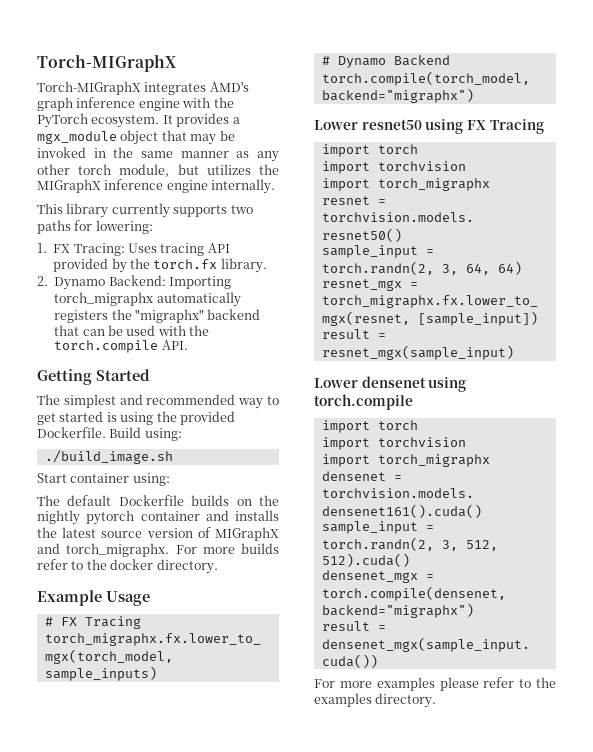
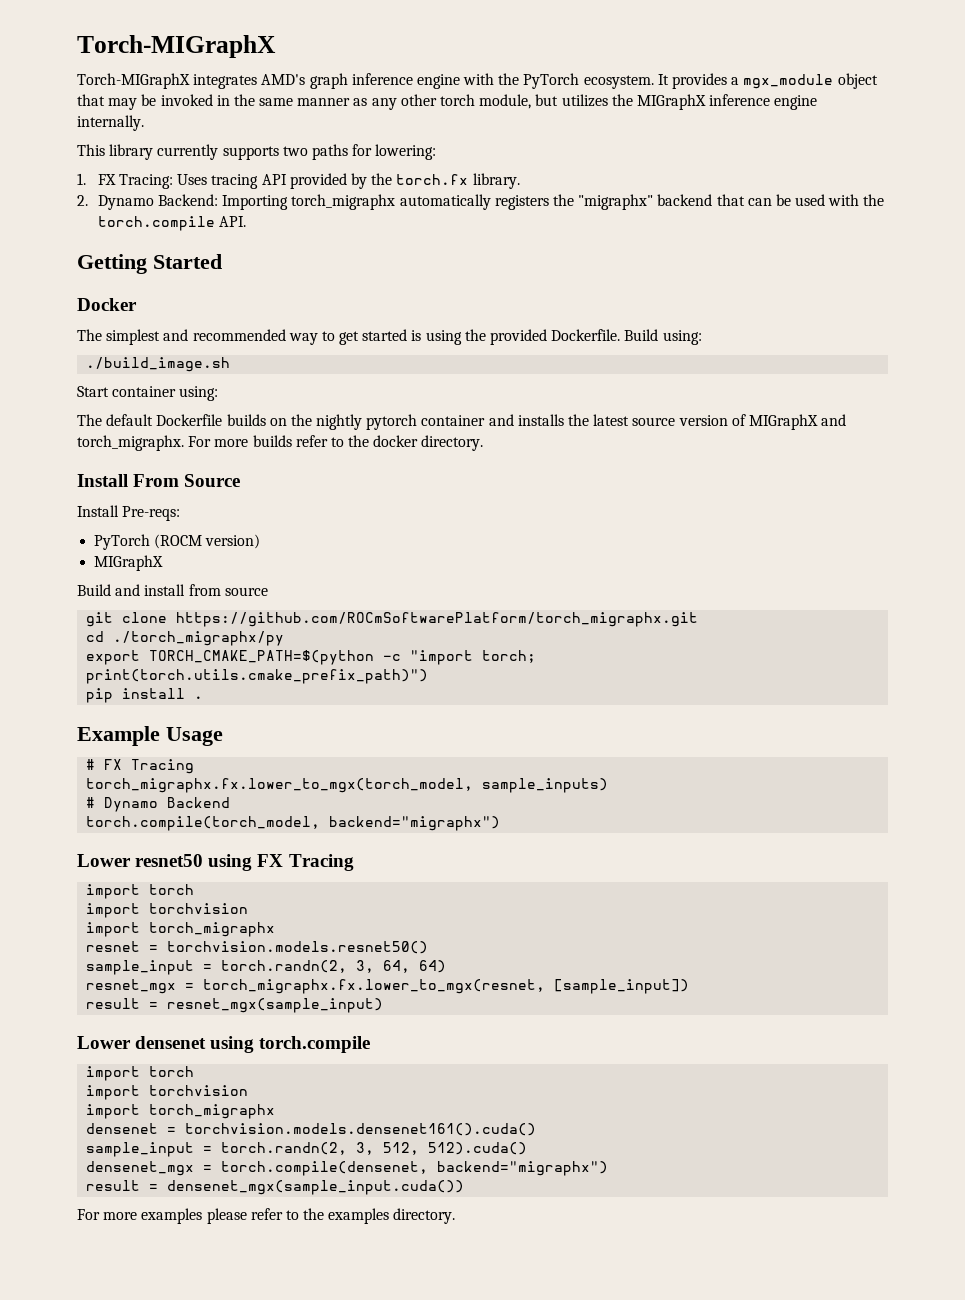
(150, 375) none -> [77,298,137,311] // Docker
(218, 566) none -> [77,474,241,487] [77,505,181,521] [94,534,261,550] [94,555,164,571] [77,584,268,596] [86,612,699,627] [86,631,285,646] [86,650,537,665] [86,669,429,684] [86,688,204,703] // Install From Source // Install Pre-reqs: // PyTorch (ROCM version) // MIGraphX // Build and install from source // git clone https://github.com/ROCmSoftwarePlatform/torch_migraphx.git // cd ./torch_migraphx/py // export TORCH_CMAKE_PATH=$(python -c "import torch; print(torch.utils.cmake_prefix_path)") // pip install .

